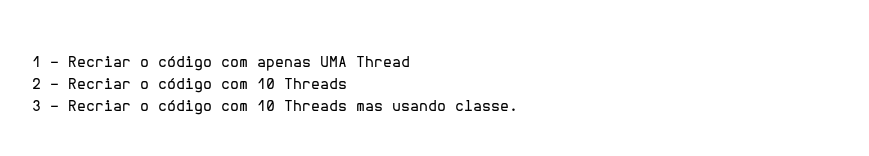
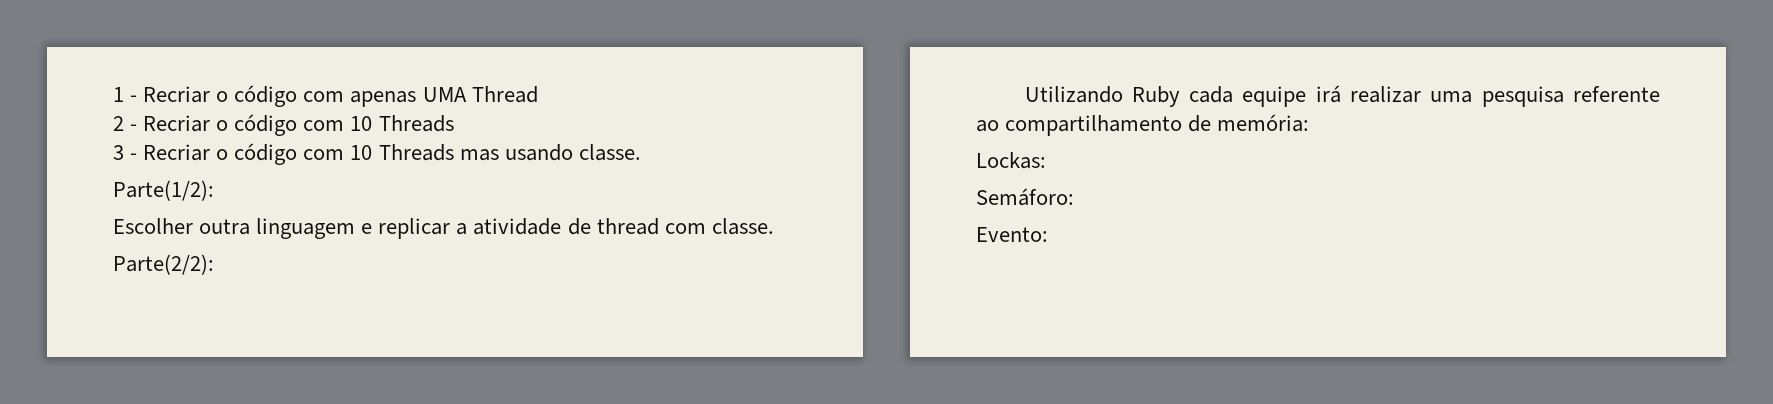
(518, 105) none -> [113,180,214,201] [113,218,774,239] [113,254,214,275] [1024,85,1660,107] [976,114,1310,136] [976,152,1046,169] [976,188,1074,206] [976,227,1048,242] // Parte(1/2): // Escolher outra linguagem e replicar a atividade de thread com classe. // Parte(2/2): // Utilizando Ruby cada equipe irá realizar uma pesquisa referente ao compartilhamento de memória: // Lockas: // Semáforo: // Evento:

